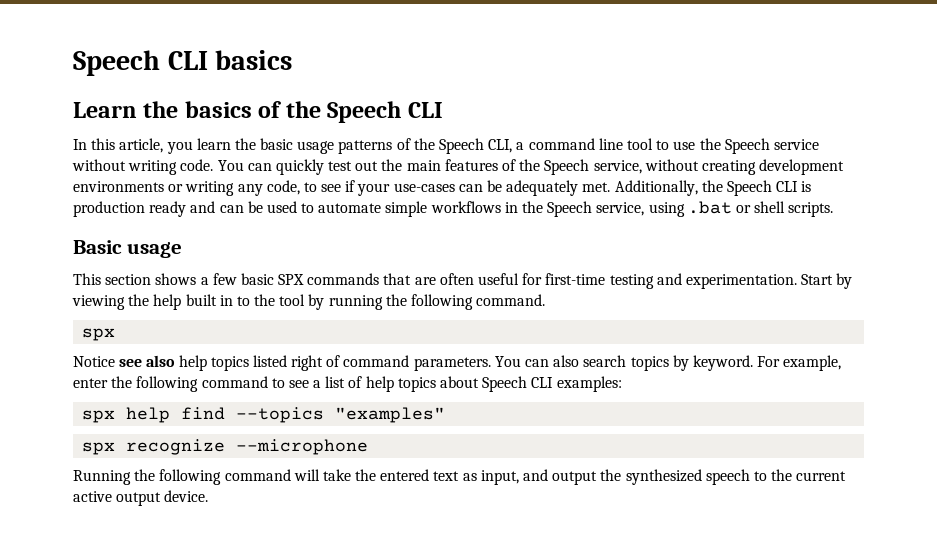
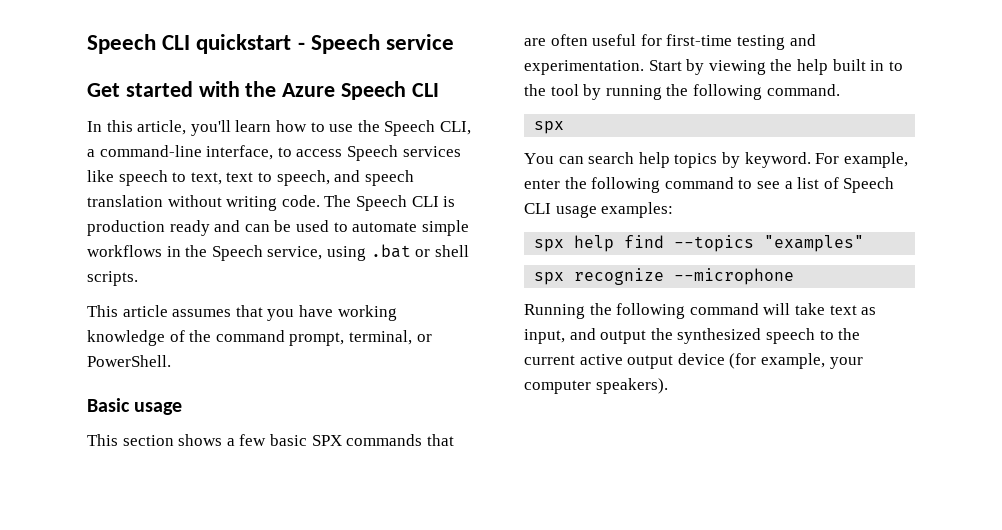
[73,50,293,76] [73,101,321,118] Speech CLI basics // Learn the basics of the -> [87,34,455,54] [87,81,336,97] Speech CLI quickstart - Speech service // Get started with the Azure
[166,138,819,154] [72,159,845,175] [73,180,723,196] you learn the basic usage patterns of the Speech CLI, a command line tool to use the Speech service without writing code. You can quickly test out the main features of the Speech service, without creating development environments or writing any code, to see if your use-cases can be adequately met. Additionally, the -> [190,120,471,136] [87,145,461,161] [87,170,414,186] [87,195,352,211] you'll learn how to use the Speech CLI, a command-line interface, to access Speech services like speech to text, text to speech, and speech translation without writing code. The
(834, 209) none -> [87,305,397,321] [87,330,432,346] [87,355,171,367] // This article assumes that you have working knowledge of the command prompt, terminal, or PowerShell.
[73,355,627,371] Notice see also help topics listed right of command parameters. You can also search -> [524,152,670,168] You can search help
[365,376,554,392] help topics about Speech CLI -> [843,177,895,193] [524,203,597,218] Speech CLI usage
[355,469,430,481] the entered -> (825, 309) none
[164,490,209,502] device. -> [677,353,863,369] [524,378,668,394] device (for example, your computer speakers).

